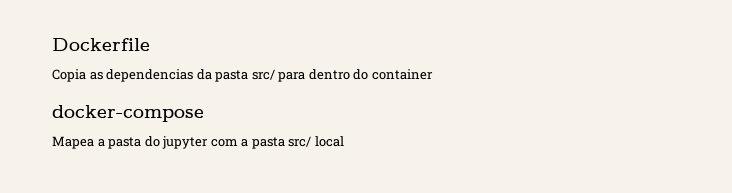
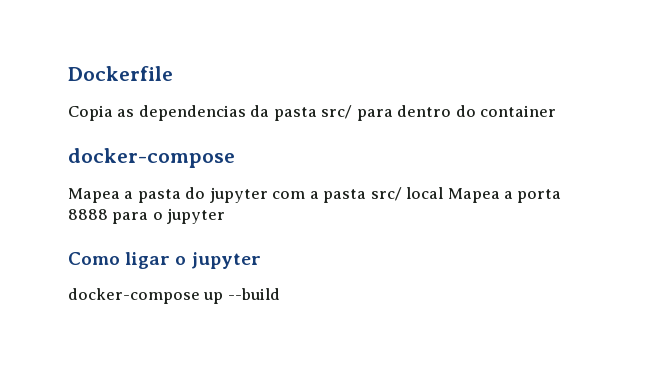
(344, 141) none -> [447,188,562,203] [68,208,226,224] [68,252,262,269] [68,288,280,304] Mapea a porta 8888 para o jupyter // Como ligar o jupyter // docker-compose up --build

